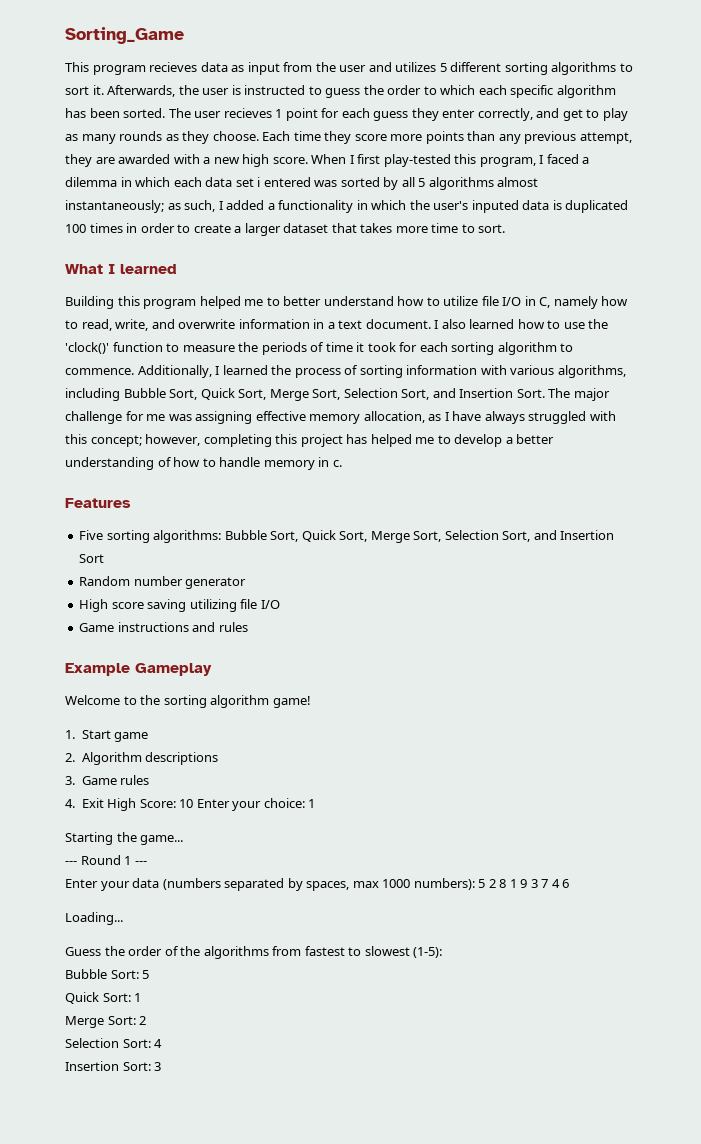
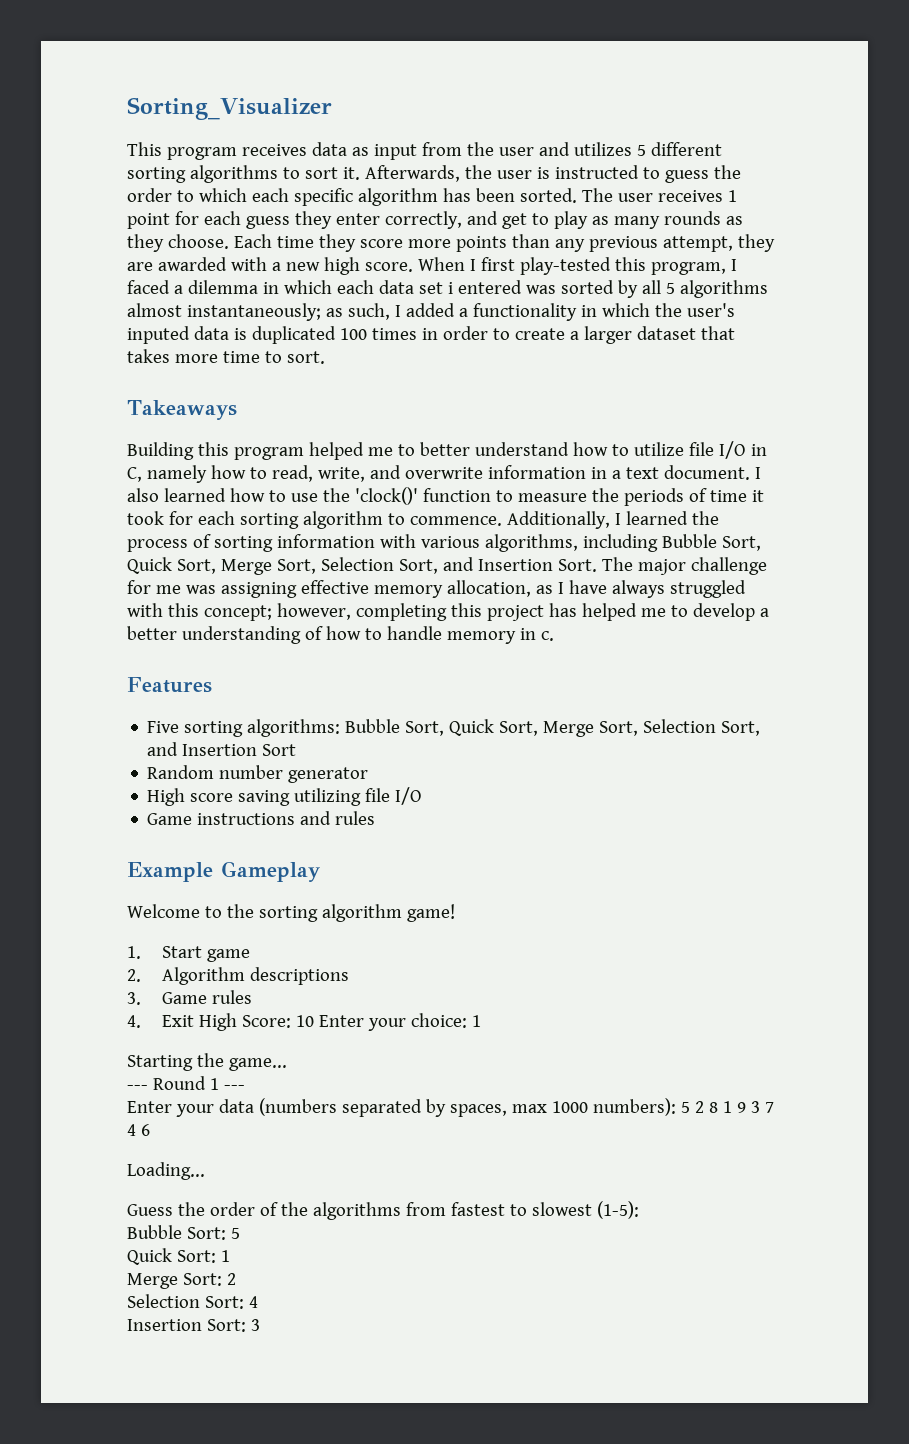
[65,27,184,44] Sorting_Game -> [127,97,332,120] Sorting_Visualizer
[149,62,198,72] recieves -> [241,144,307,156] receives
[223,108,272,118] recieves -> [657,190,723,202] receives
[65,264,177,274] What I learned -> [127,400,237,420] Takeaways

